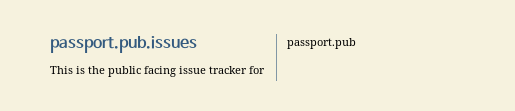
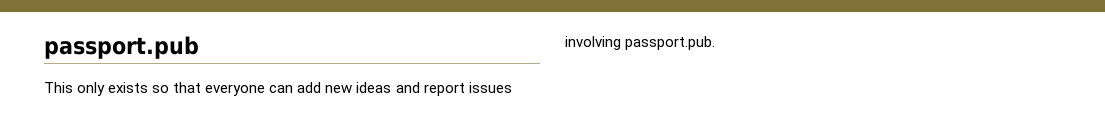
[50,36,197,53] passport.pub.issues -> [44,36,199,59] passport.pub
[76,66,265,77] [287,38,356,49] is the public facing issue tracker for passport.pub -> [77,82,512,96] [565,36,716,50] only exists so that everyone can add new ideas and report issues involving passport.pub.

